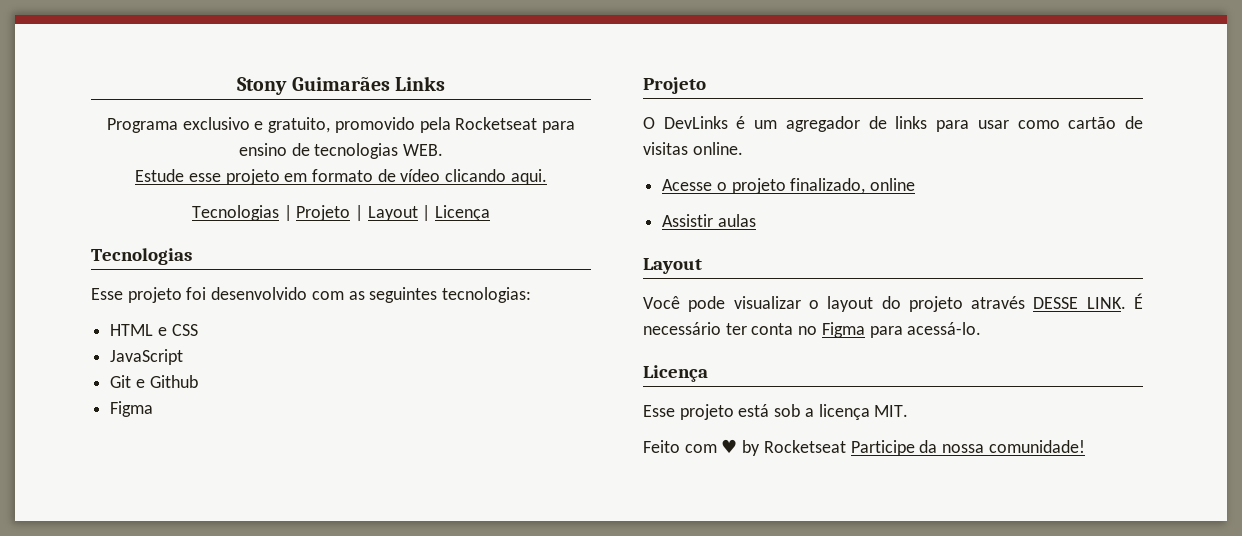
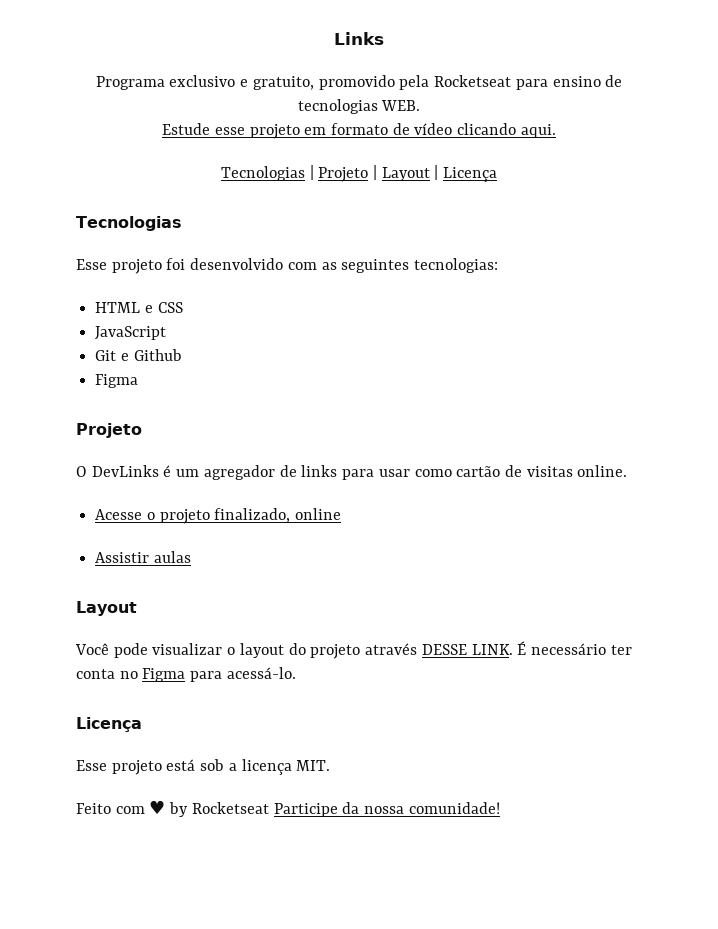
[237,77,390,95] Stony Guimarães -> (334, 38) none

